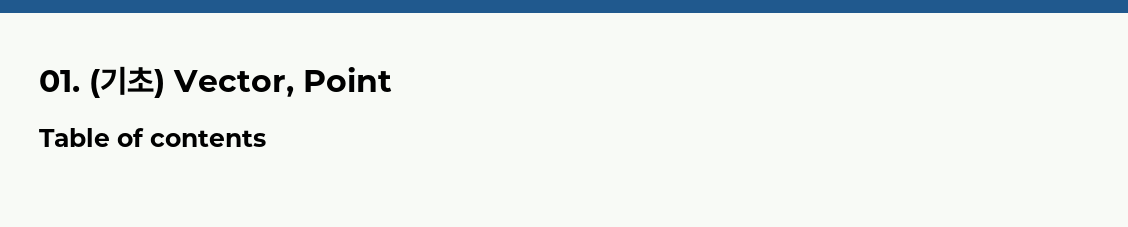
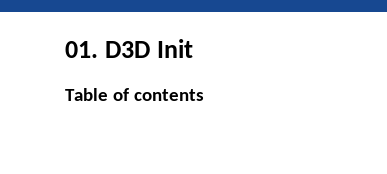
[89,66,392,98] (기초) Vector, Point -> [104,39,193,58] D3D Init

